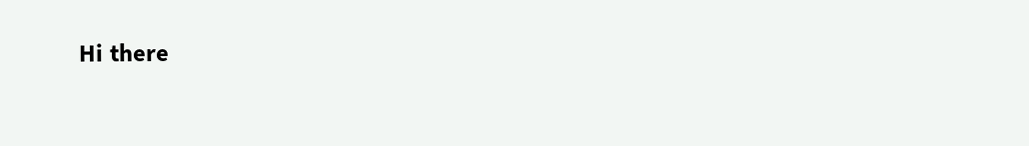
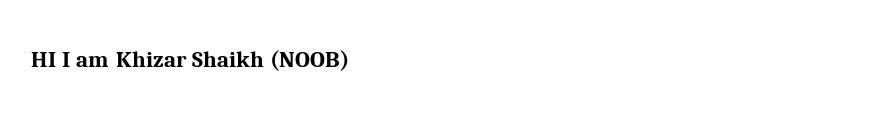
[78,43,169,62] Hi there -> [31,50,350,71] HI I am Khizar Shaikh (NOOB)

